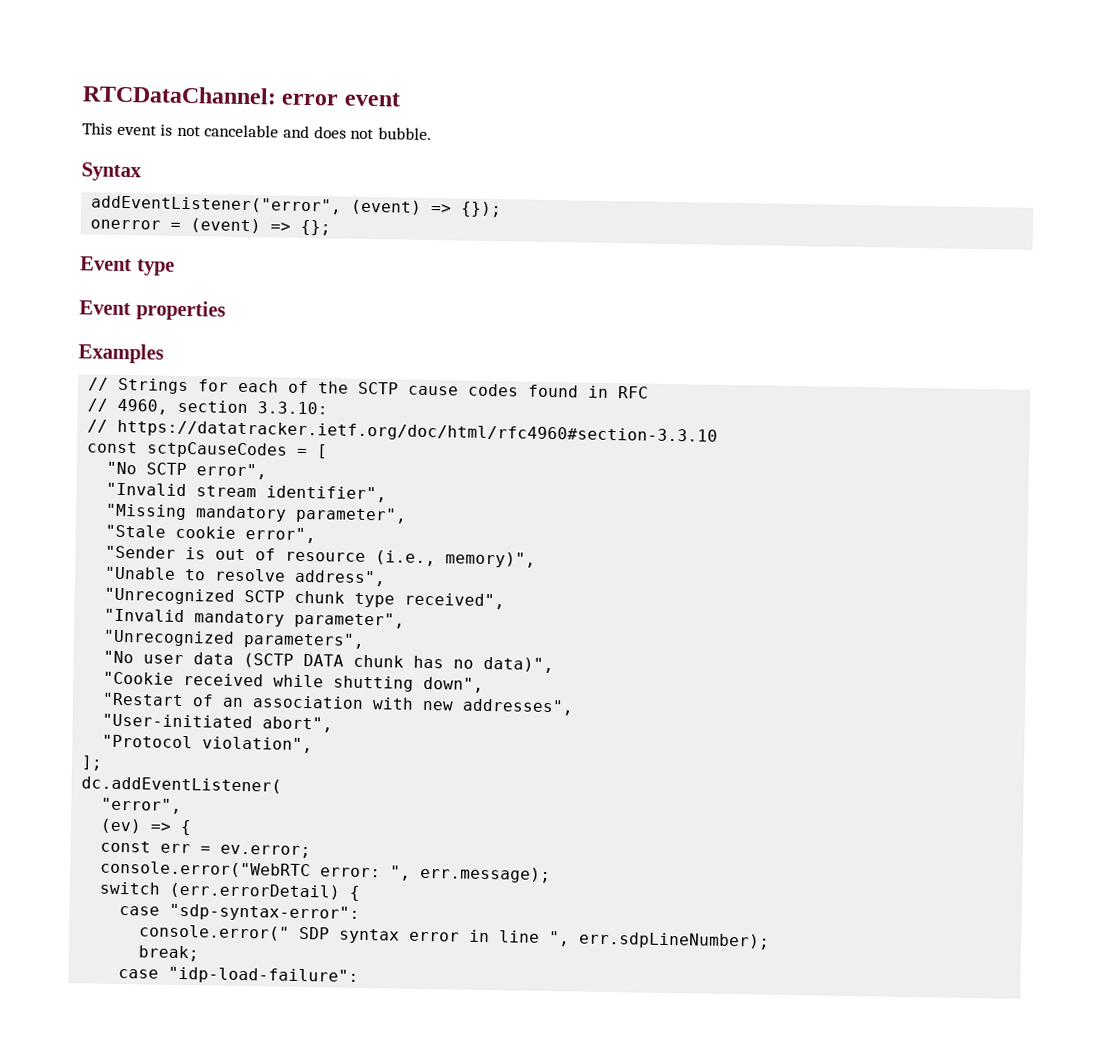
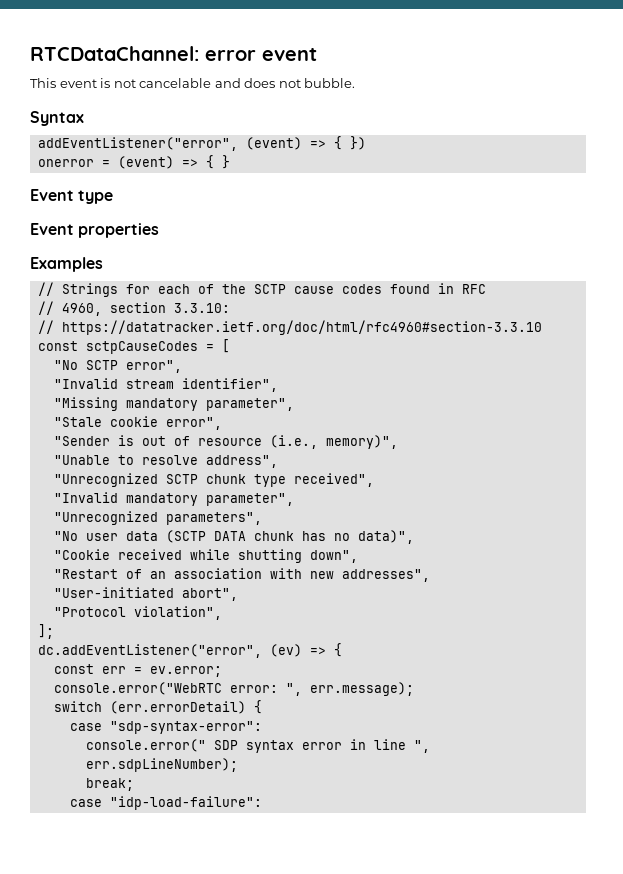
[460,201,503,218] {}); -> [333,136,366,150] { })
[300,219,332,236] {}; -> [205,155,230,169] { }
[81,776,283,794] [101,797,183,815] dc.addEventListener( // "error", // -> [37,644,262,658] dc.addEventListener("error",

